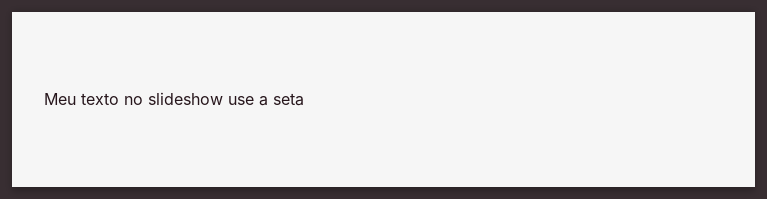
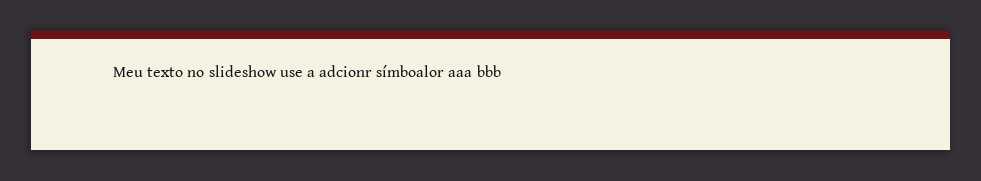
[273,93,304,106] seta -> [319,65,501,77] adcionr símboalor aaa bbb

